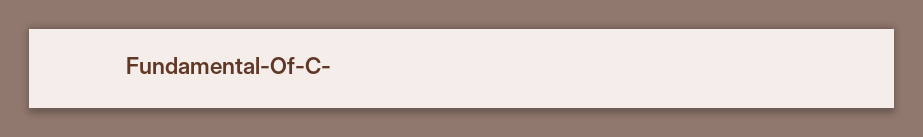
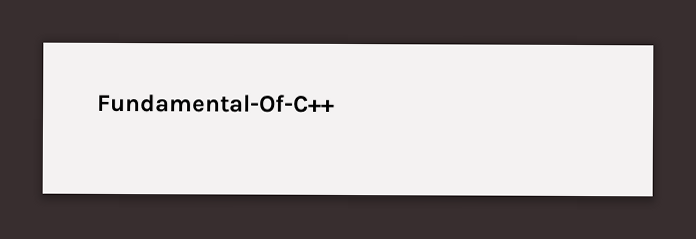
[126,57,331,74] Fundamental-Of-C- -> [97,93,335,113] Fundamental-Of-C++

